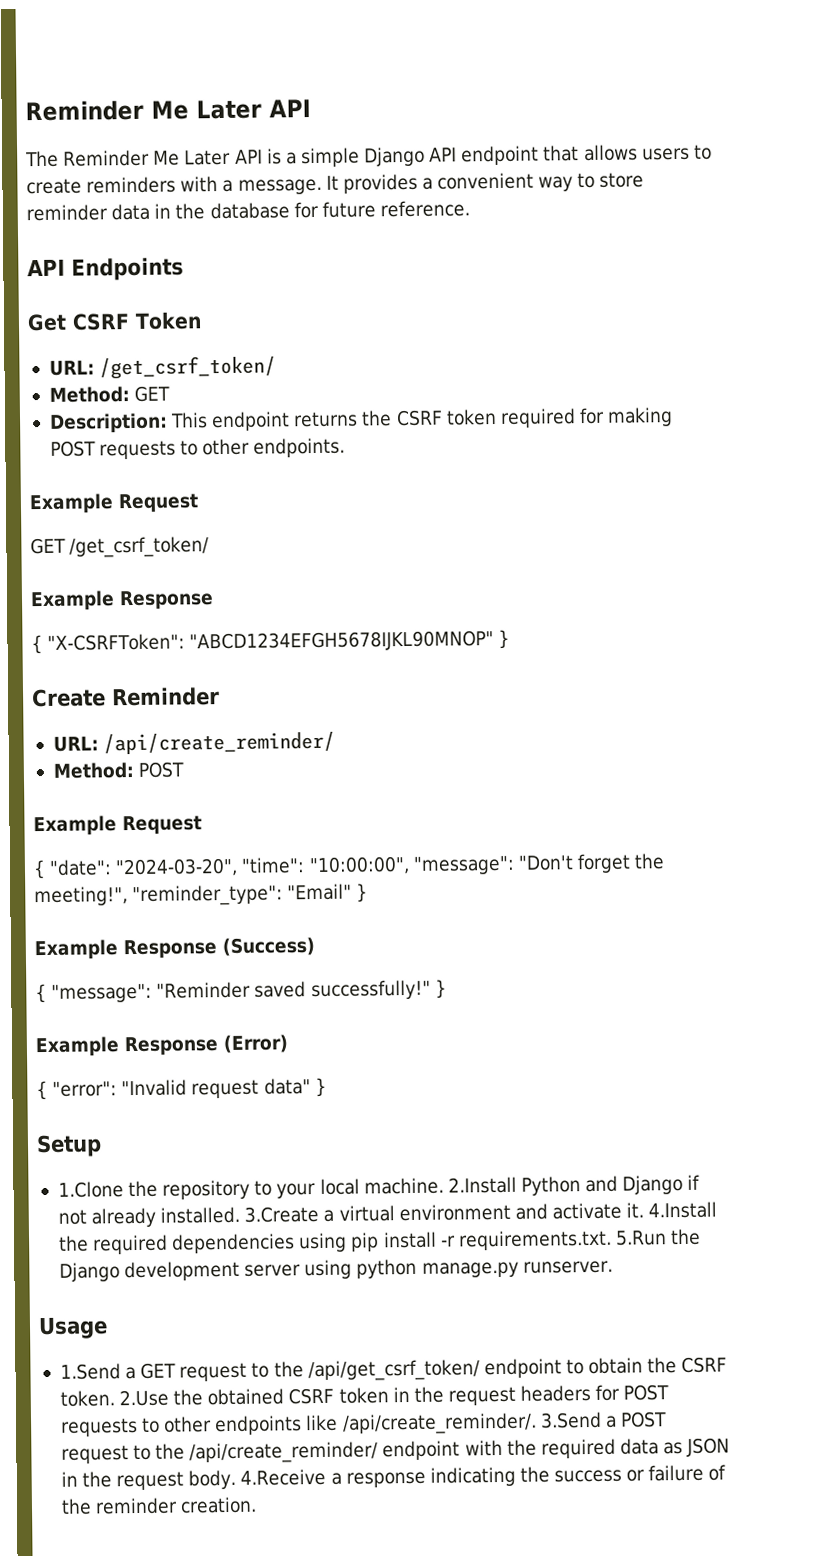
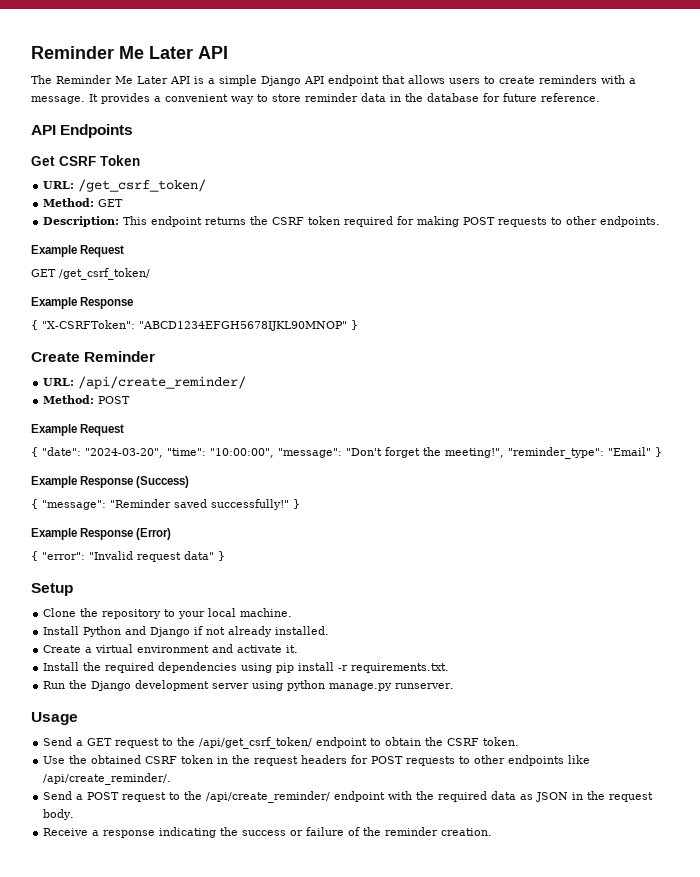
[57,1181,124,1198] 1.Clone -> [43,608,77,617] Clone
[447,1176,517,1194] 2.Install -> [43,626,80,635] // Install
[244,1205,320,1223] 3.Create -> [43,645,82,653] // Create
[648,1201,718,1219] 4.Install -> [43,662,80,671] // Install
[614,1230,667,1246] 5.Run -> [43,681,66,689] // Run
[59,1363,121,1380] 1.Send -> [43,737,73,746] Send
[119,1389,170,1407] 2.Use -> [43,756,66,764] // Use
[539,1411,602,1429] 3.Send -> [43,791,73,800] // Send
[240,1468,327,1486] 4.Receive -> [43,828,89,836] // Receive

